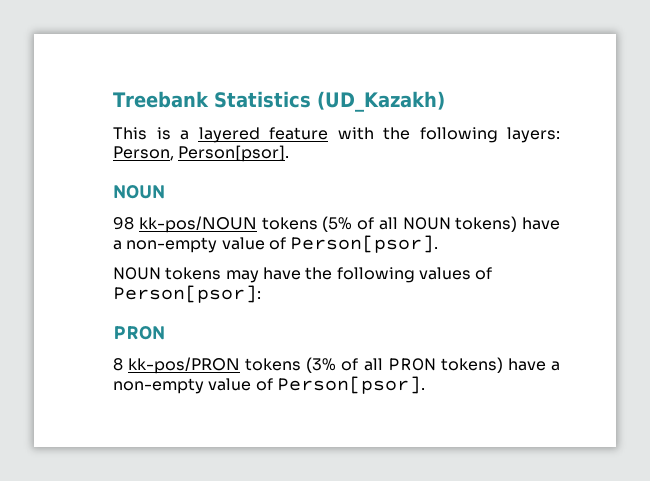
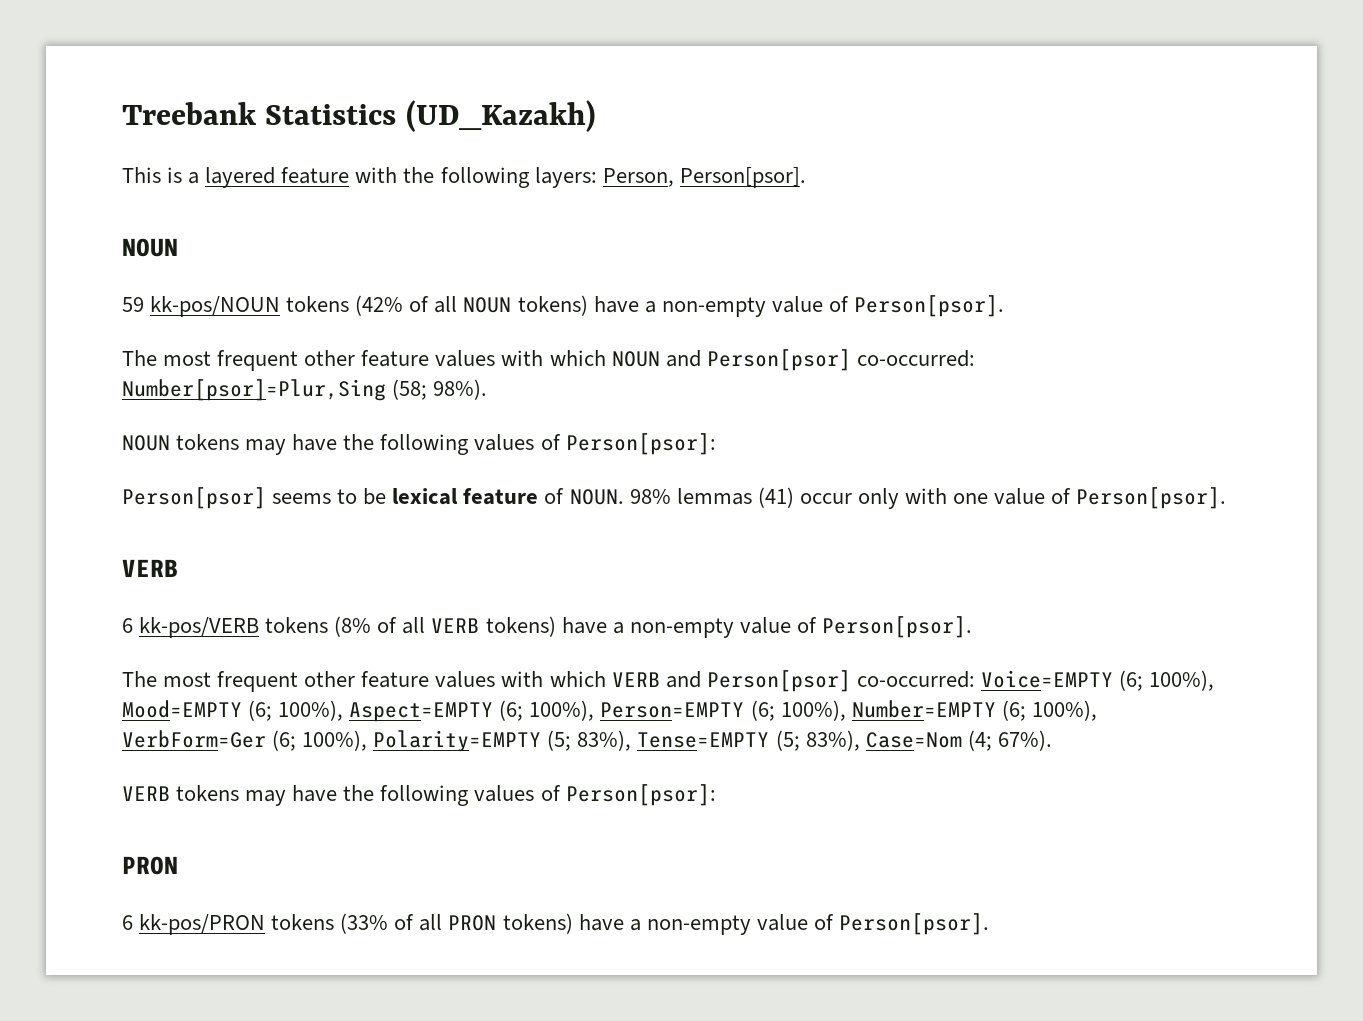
[113,217,134,230] 98 -> [122,297,144,312] 59
[322,216,353,232] (5% -> [355,295,404,316] (42%
[113,267,161,280] NOUN -> [122,349,975,371] [122,379,488,401] [122,433,716,455] [122,487,1227,509] [122,559,178,577] [122,616,972,638] [122,670,1215,692] [122,700,1097,722] [122,730,1052,752] [122,786,170,801] The most frequent other feature values with which NOUN and Person[psor] co-occurred: Number[psor]=Plur,Sing (58; 98%). // NOUN tokens may have the following values of Person[psor]: // Person[psor] seems to be lexical feature of NOUN. 98% lemmas (41) occur only with one value of Person[psor]. // VERB // 6 kk-pos/VERB tokens (8% of all VERB tokens) have a non-empty value of Person[psor]. // The most frequent other feature values with which VERB and Person[psor] co-occurred: Voice=EMPTY (6; 100%), Mood=EMPTY (6; 100%), Aspect=EMPTY (6; 100%), Person=EMPTY (6; 100%), Number=EMPTY (6; 100%), VerbForm=Ger (6; 100%), Polarity=EMPTY (5; 83%), Tense=EMPTY (5; 83%), Case=Nom (4; 67%). // VERB
[113,358,123,371] 8 -> [122,915,133,930] 6
[306,357,337,373] (3% -> [340,913,389,934] (33%

